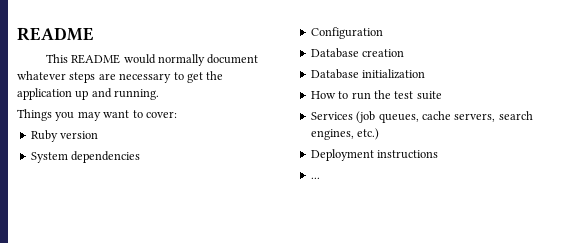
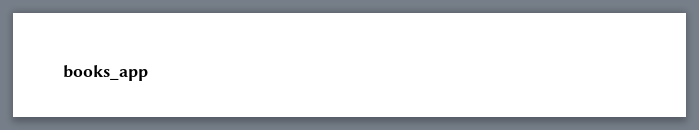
[17,27,94,41] [45,54,259,66] [17,71,224,83] [17,88,160,100] [17,109,177,121] [30,130,99,142] [30,151,141,163] [310,27,383,39] [310,48,405,58] [310,69,426,79] [310,90,442,100] [310,111,533,123] [310,128,380,140] [310,149,439,161] [310,177,320,179] README // This README would normally document whatever steps are necessary to get the application up and running. // Things you may want to cover: // Ruby version // System dependencies // Configuration // Database creation // Database initialization // How to run the test suite // Services (job queues, cache servers, search engines, etc.) // Deployment instructions // ... -> [63,65,148,81] books_app

